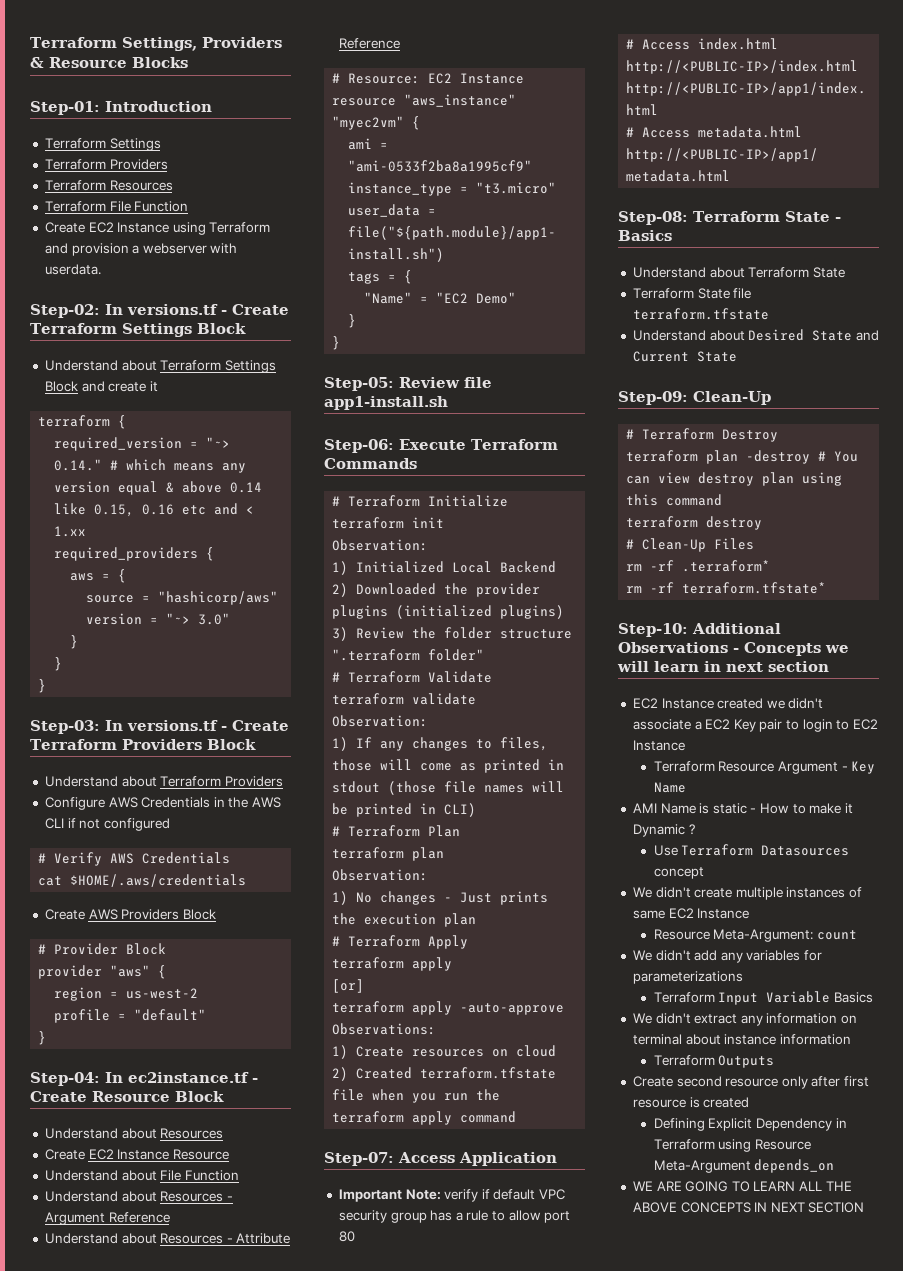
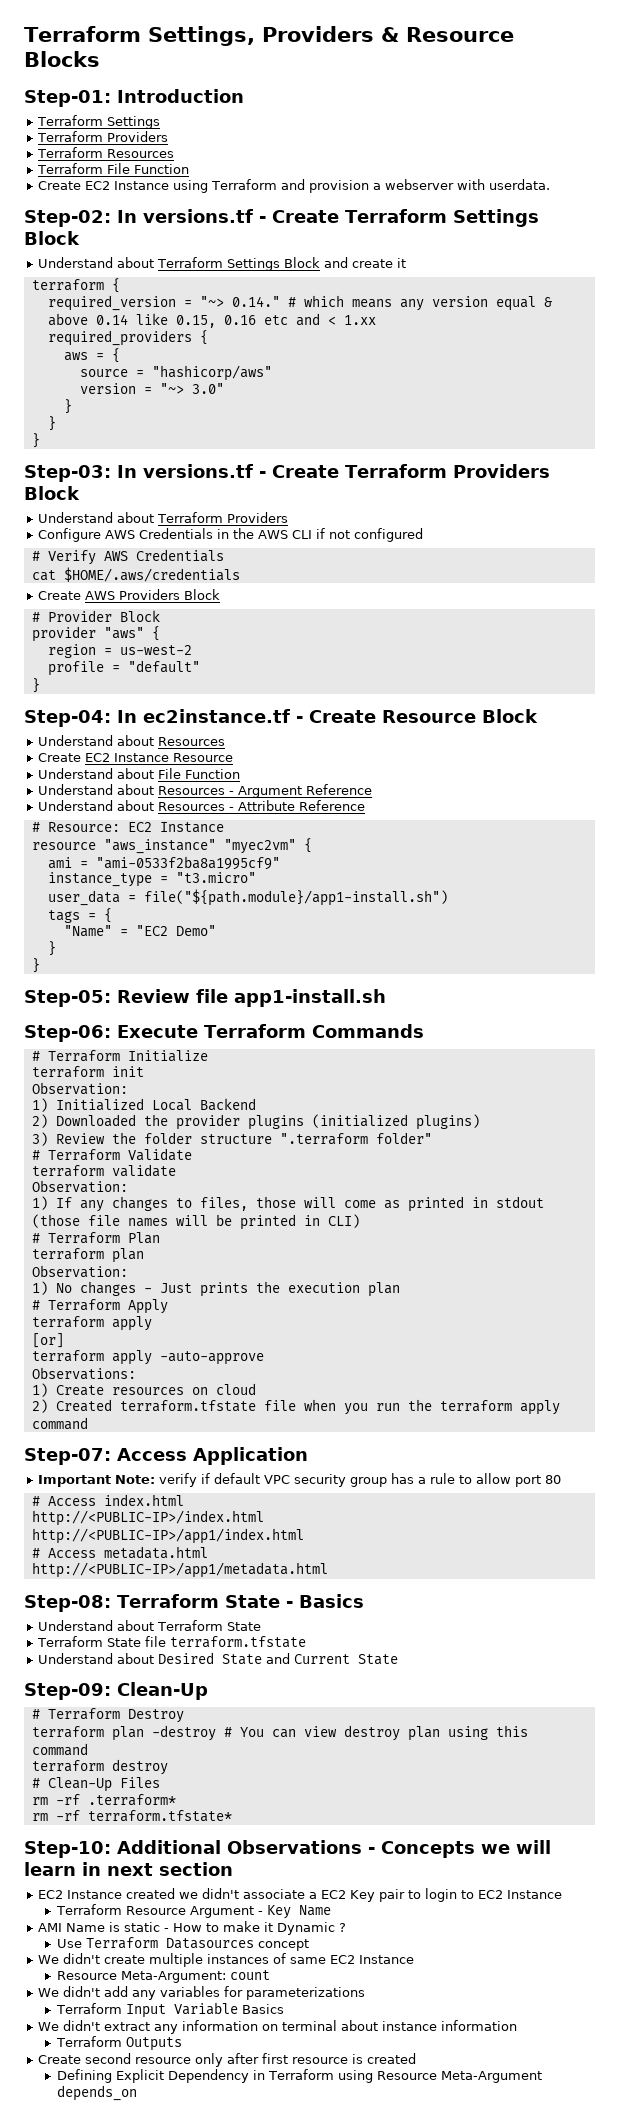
[632,1181,852,1192] [632,1202,865,1213] // WE ARE GOING TO LEARN ALL THE ABOVE CONCEPTS IN NEXT SECTION -> (137, 2093) none

